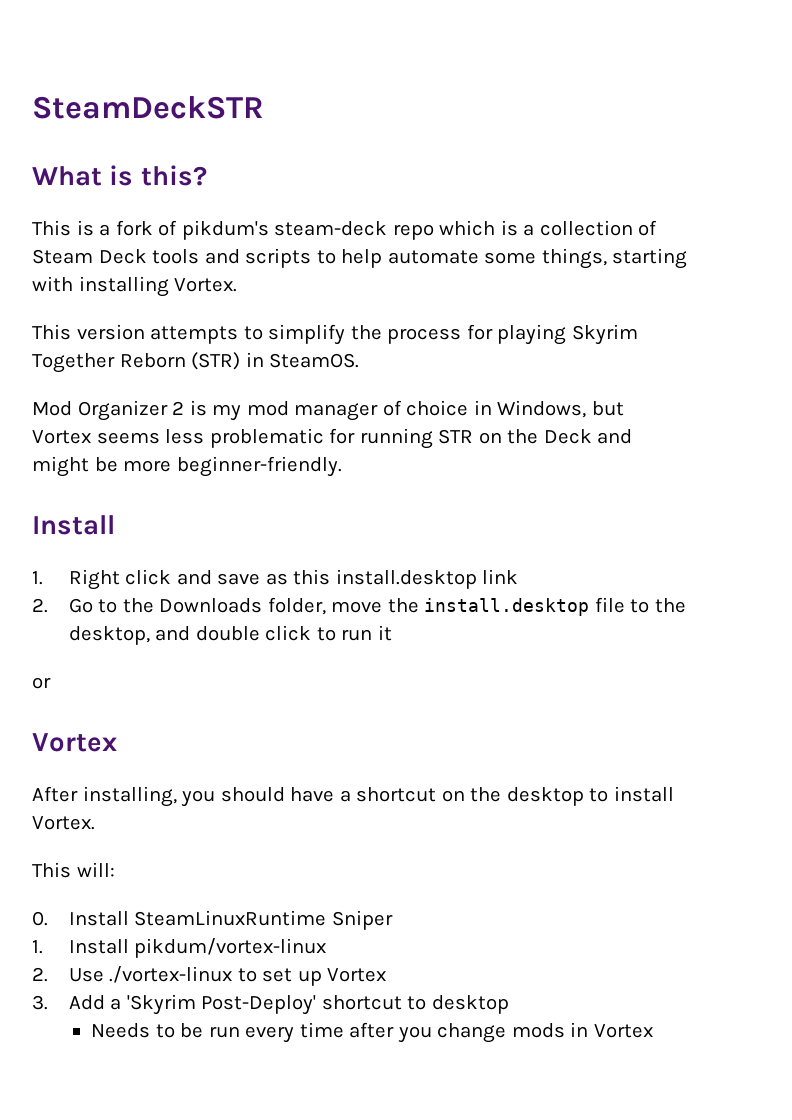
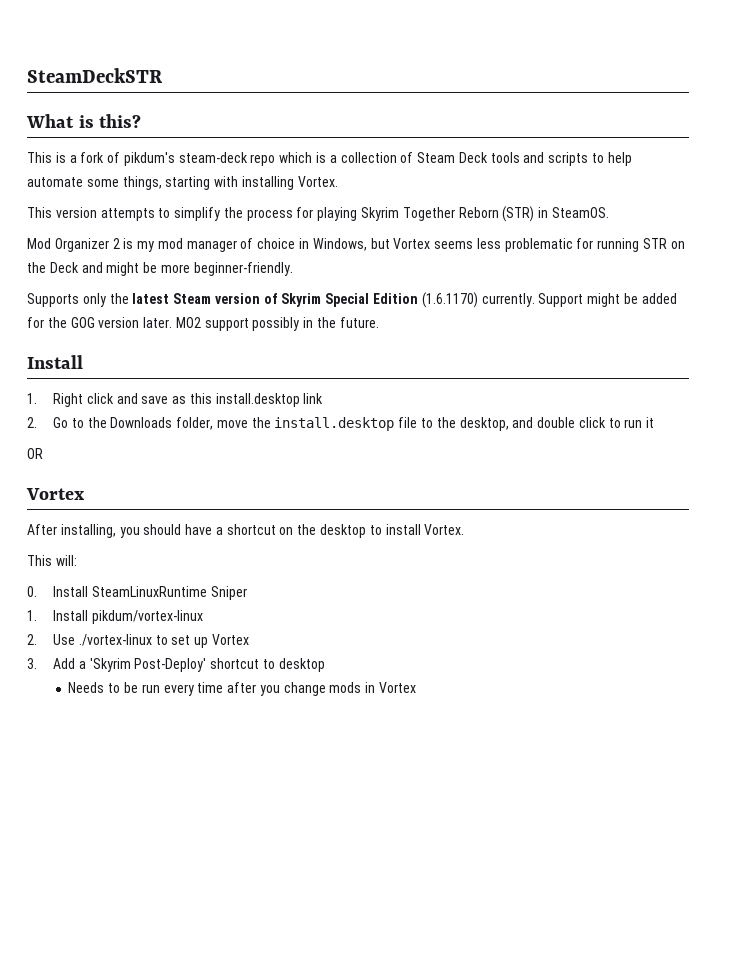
(342, 466) none -> [27,292,677,308] [27,317,379,331] // Supports only the latest Steam version of Skyrim Special Edition (1.6.1170) currently. Support might be added for the GOG version later. MO2 support possibly in the future.
[32,677,51,689] or -> [27,448,43,459] OR

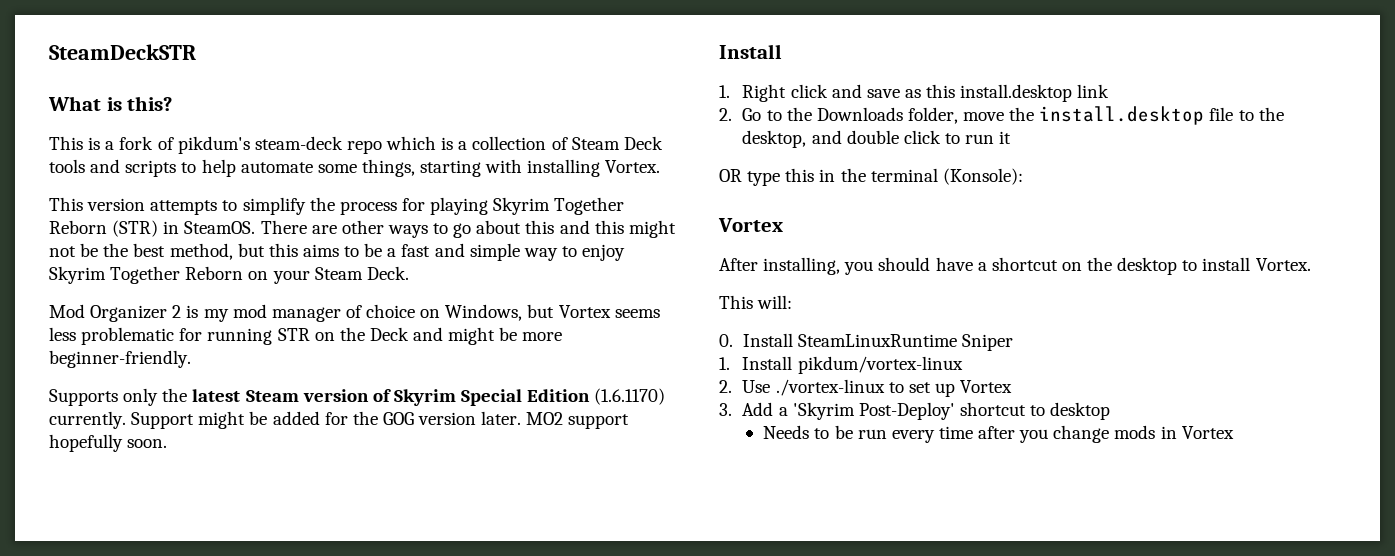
(609, 212) none -> [260,220,676,238] [49,243,626,261] [49,266,409,284] There are other ways to go about this and this might not be the best method, but this aims to be a fast and simple way to enjoy Skyrim Together Reborn on your Steam Deck.
[299,238,310,249] in -> [420,309,441,318] on
[252,317,379,331] possibly in the future. -> [49,434,168,452] hopefully soon.
(43, 453) none -> [747,168,1023,186] type this in the terminal (Konsole):

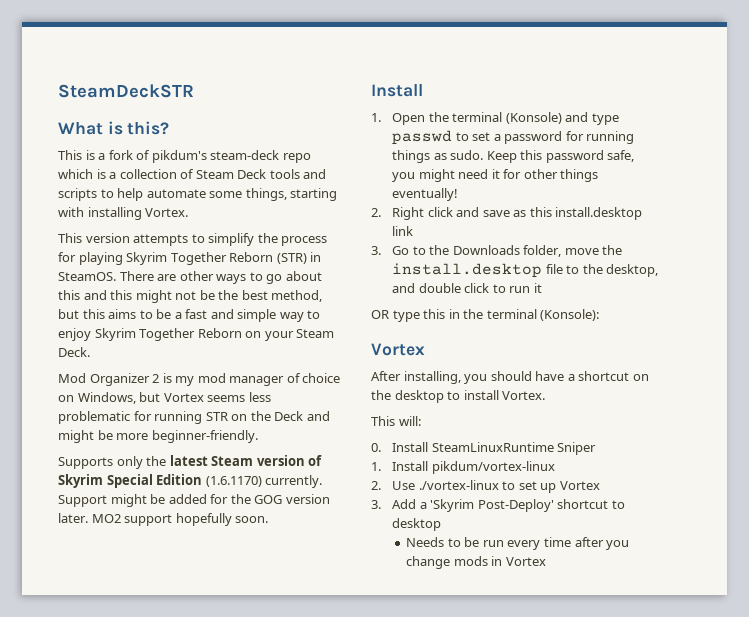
(730, 91) none -> [392,112,619,125] [392,130,635,145] [392,150,635,163] [392,169,599,182] [392,188,459,201] [371,208,381,217] Open the terminal (Konsole) and type passwd to set a password for running things as sudo. Keep this password safe, you might need it for other things eventually! // 2.
[719,108,732,121] 2. -> [371,246,381,255] 3.

